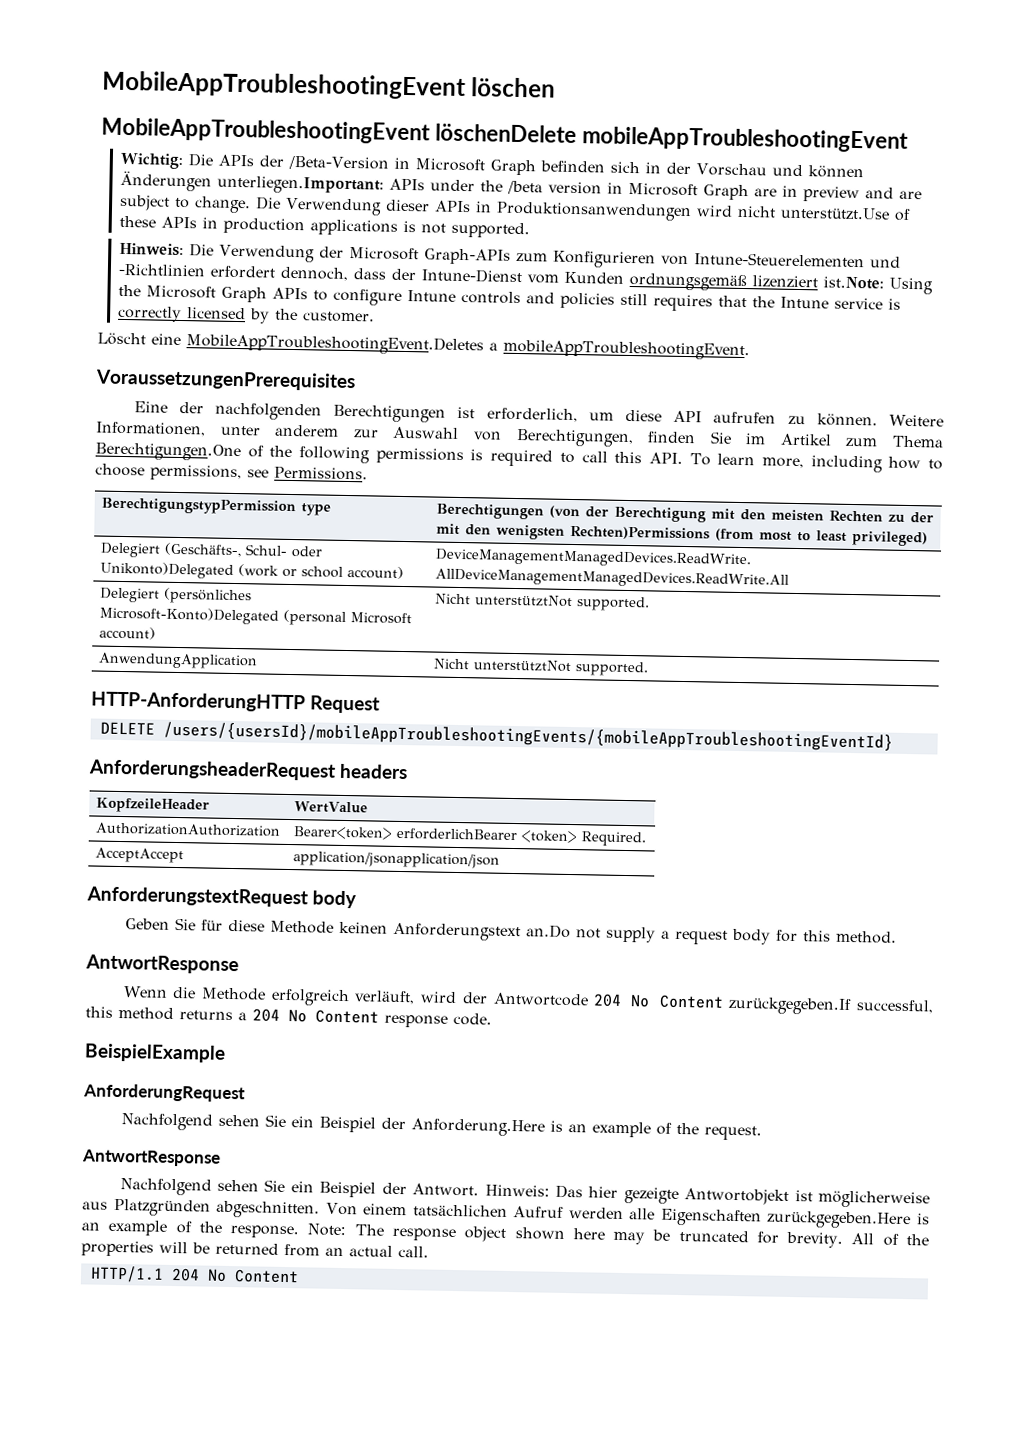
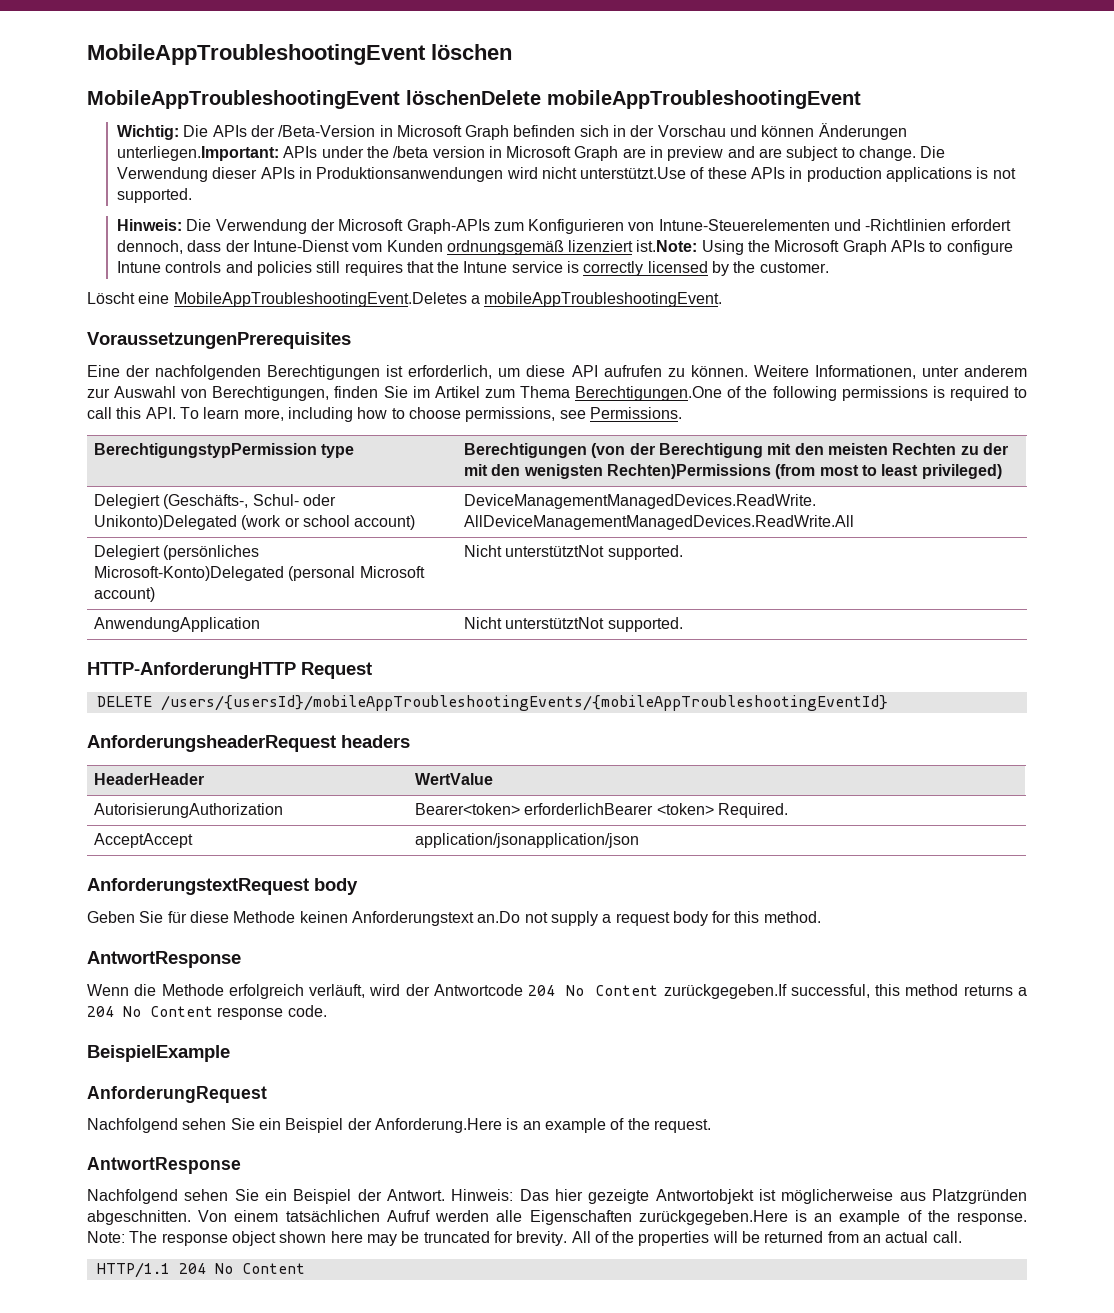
[95,797,210,814] KopfzeileHeader -> [94,773,205,785] HeaderHeader
[94,822,281,837] AuthorizationAuthorization -> [94,803,284,818] AutorisierungAuthorization

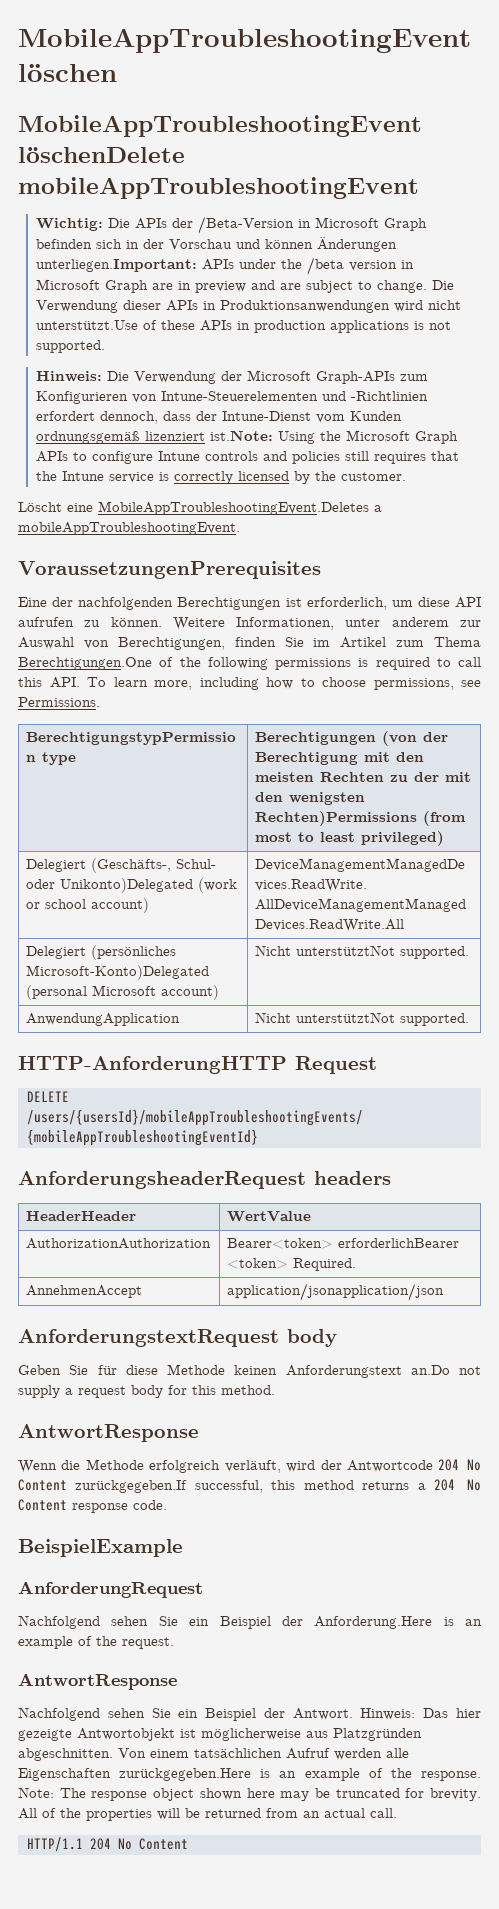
[94,803,284,818] AutorisierungAuthorization -> [26,1238,212,1249] AuthorizationAuthorization
[94,833,194,848] AcceptAccept -> [26,1285,143,1298] AnnehmenAccept

